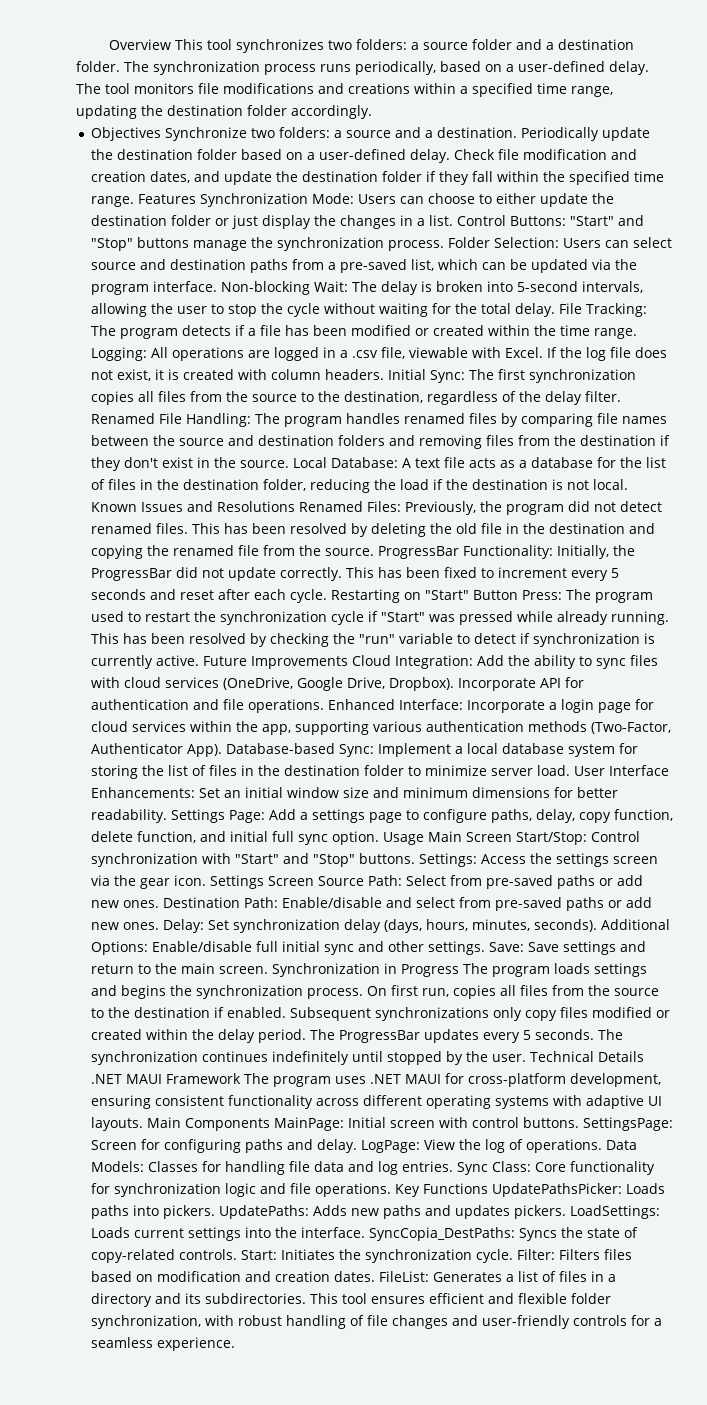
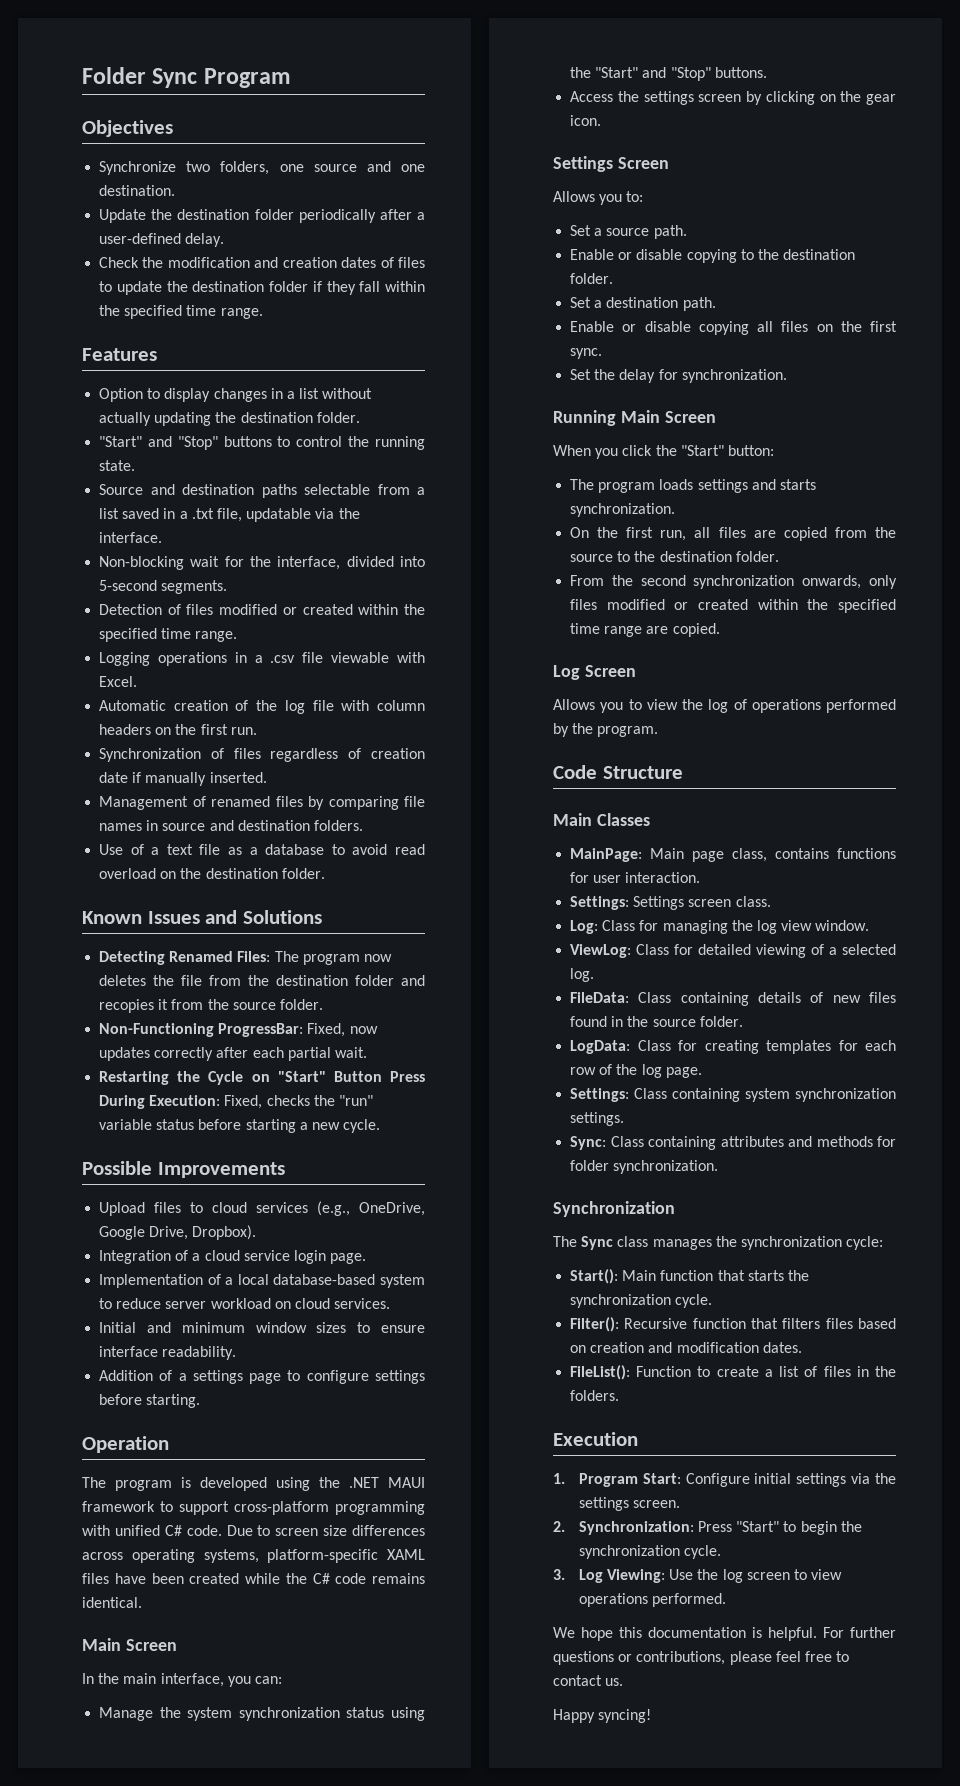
[109,39,635,53] [76,61,649,75] [76,83,613,97] [76,105,372,119] [91,127,651,141] [91,149,638,163] [91,171,221,183] Overview This tool synchronizes two folders: a source folder and a destination folder. The synchronization process runs periodically, based on a user-defined delay. The tool monitors file modifications and creations within a specified time range, updating the destination folder accordingly. // Objectives Synchronize two folders: a source and a destination. Periodically update the destination folder based on a user-defined delay. Check file modification and creation dates, and -> [82,67,291,88] [82,120,173,137] [99,161,425,175] [99,185,176,196] [99,209,425,223] [99,233,225,247] [99,257,425,268] [99,281,113,292] Folder Sync Program // Objectives // Synchronize two folders, one source and one destination. // Update the destination folder periodically after a user-defined delay. // Check the modification and creation dates of files to
(135, 201) none -> (263, 313) //
[200,193,615,207] [91,215,645,229] [91,237,673,251] [91,262,137,270] Synchronization Mode: Users can choose to either update the destination folder or just display the changes in a list. Control Buttons: "Start" and "Stop" buttons manage the synchronization process. Folder Selection: Users can select source -> [99,388,373,402] [99,412,360,426] [99,436,425,450] [99,460,136,471] [99,484,144,495] // Option to display changes in a list without actually updating the destination folder. // "Start" and "Stop" buttons to control the running state. // Source
(289, 266) none -> [304,484,371,495] selectable
[340,259,638,273] [91,281,644,295] [91,303,648,317] [91,325,638,339] [91,347,320,361] pre-saved list, which can be updated via the program interface. Non-blocking Wait: The delay is broken into 5-second intervals, allowing the user to stop the cycle without waiting for the total delay. File Tracking: The program detects if a file has been modified or created within the time range. Logging: All operations are logged -> [99,508,360,522] [99,532,163,543] [99,556,425,570] [99,580,228,594] [99,604,425,615] [99,628,238,642] [99,652,227,666] list saved in a .txt file, updatable via the interface. // Non-blocking wait for the interface, divided into 5-second segments. // Detection of files modified or created within the specified time range. // Logging operations
[381,347,406,359] file, -> [302,652,324,663] file
[547,347,668,361] [91,369,637,383] [91,391,622,405] [91,413,401,427] If the log file does not exist, it is created with column headers. Initial Sync: The first synchronization copies all files from the source to the destination, regardless of the delay filter. Renamed File Handling: The program handles -> [99,700,425,714] [99,724,257,735] [99,748,425,762] [99,772,267,786] [99,796,206,810] // Automatic creation of the log file with column headers on the first run. // Synchronization of files regardless of creation date if manually inserted. // Management of
[91,435,671,449] [91,457,667,471] [91,479,629,493] [91,501,663,515] [91,523,656,537] [91,545,636,559] [91,567,620,581] [91,589,654,603] [91,611,670,625] [91,633,656,647] [91,655,659,669] [91,677,585,691] [91,699,655,713] [91,721,672,735] [91,743,639,757] [91,765,670,779] [91,787,619,798] [91,809,297,823] between the source and destination folders and removing files from the destination if they don't exist in the source. Local Database: A text file acts as a database for the list of files in the destination folder, reducing the load if the destination is not local. Known Issues and Resolutions Renamed Files: Previously, the program did not detect renamed files. This has been resolved by deleting the old file in the destination and copying the renamed file from the source. ProgressBar Functionality: Initially, the ProgressBar did not update correctly. This has been fixed to increment every 5 seconds and reset after each cycle. Restarting on "Start" Button Press: The program used to restart the synchronization cycle if "Start" was pressed while already running. This has been resolved by checking the "run" variable to detect if synchronization is currently active. Future Improvements Cloud Integration: Add the ability to sync files with cloud services (OneDrive, Google Drive, Dropbox). Incorporate API for authentication and file operations. Enhanced Interface: Incorporate a login page for cloud services within the app, supporting various authentication methods (Two-Factor, Authenticator App). Database-based Sync: Implement a local database system for storing the list of files in the destination folder to minimize server load. User Interface Enhancements: Set an initial window size and minimum dimensions for better readability. Settings Page: Add -> [146,820,363,831] [99,844,425,855] [99,868,325,879] [82,910,323,924] [99,951,392,965] [99,975,425,986] [99,999,323,1013] [99,1023,378,1037] [99,1047,367,1061] [99,1071,425,1085] [99,1095,373,1109] [99,1119,381,1133] [82,1161,285,1178] [99,1201,425,1216] [99,1225,257,1240] [99,1250,367,1264] [99,1274,425,1288] [99,1298,391,1309] [99,1322,425,1333] [99,1346,237,1360] [99,1370,173,1381] in source and destination folders. // Use of a text file as a database to avoid read overload on the destination folder. // Known Issues and Solutions // Detecting Renamed Files: The program now deletes the file from the destination folder and recopies it from the source folder. // Non-Functioning ProgressBar: Fixed, now updates correctly after each partial wait. // Restarting the Cycle on "Start" Button Press During Execution: Fixed, checks the "run" variable status before starting a new cycle. // Possible Improvements // Upload files to cloud services (e.g., OneDrive, Google Drive, Dropbox). // Integration of a cloud service login page. // Implementation of a local database-based system to reduce server workload on cloud services. // Initial and minimum window sizes to ensure interface readability. // Addition of
[491,809,674,823] [91,831,641,845] [91,853,232,867] paths, delay, copy function, delete function, and initial full sync option. Usage Main Screen Start/Stop: Control synchronization with -> [374,1370,425,1384] [99,1394,201,1408] [82,1436,169,1453] [82,1477,425,1491] [82,1501,425,1515] [82,1525,425,1536] [82,1549,425,1563] [82,1573,425,1584] [82,1597,142,1608] [82,1638,177,1651] [82,1673,282,1687] [99,1707,425,1721] [570,67,592,78] settings before starting. // Operation // The program is developed using the .NET MAUI framework to support cross-platform programming with unified C# code. Due to screen size differences across operating systems, platform-specific XAML files have been created while the C# code remains identical. // Main Screen // In the main interface, you can: // Manage the system synchronization status using the
[419,853,478,867] Settings: -> (767, 72) //
[91,875,111,886] via -> [746,91,836,105] by clicking on
(207, 880) none -> (602, 120) //
[318,875,644,889] [91,897,653,911] [91,919,671,933] [91,941,647,955] [91,963,460,977] Source Path: Select from pre-saved paths or add new ones. Destination Path: Enable/disable and select from pre-saved paths or add new ones. Delay: Set synchronization delay (days, hours, minutes, seconds). Additional Options: Enable/disable full initial sync and other settings. Save: Save settings and return to the main screen. Synchronization in Progress -> [553,191,644,205] [570,225,687,239] [570,249,856,263] [570,273,614,284] [570,297,716,311] [570,321,897,335] [570,348,603,359] [570,369,787,383] [553,410,716,426] [553,445,774,459] // Allows you to: // Set a source path. // Enable or disable copying to the destination folder. // Set a destination path. // Enable or disable copying all files on the first sync. // Set the delay for synchronization. // Running Main Screen // When you click the "Start" button: //
[121,985,388,999] begins the synchronization process. On -> [779,479,816,490] [570,503,676,517] [570,527,619,538] starts synchronization. // On the
[453,985,549,999] copies all files -> [694,527,827,541] all files are copied
[214,1007,671,1021] [91,1029,624,1043] [91,1051,645,1065] [91,1073,662,1087] [91,1095,663,1109] [91,1117,674,1131] [91,1139,638,1153] [91,1161,656,1175] [91,1183,666,1197] [91,1205,661,1219] [91,1227,639,1241] [91,1249,633,1263] [91,1271,503,1282] if enabled. Subsequent synchronizations only copy files modified or created within the delay period. The ProgressBar updates every 5 seconds. The synchronization continues indefinitely until stopped by the user. Technical Details .NET MAUI Framework The program uses .NET MAUI for cross-platform development, ensuring consistent functionality across different operating systems with adaptive UI layouts. Main Components MainPage: Initial screen with control buttons. SettingsPage: Screen for configuring paths and delay. LogPage: View the log of operations. Data Models: Classes for handling file data and log entries. Sync Class: Core functionality for synchronization logic and file operations. Key Functions UpdatePathsPicker: Loads paths into pickers. UpdatePaths: Adds new paths and updates pickers. LoadSettings: Loads current settings into the interface. SyncCopia_DestPaths: Syncs the state of copy-related controls. Start: Initiates the synchronization cycle. Filter: Filters files based on modification and creation dates. FileList: Generates -> [735,551,779,562] [570,575,897,589] [570,599,896,613] [570,623,720,637] [553,665,636,680] [553,699,896,713] [553,723,659,737] [553,765,683,779] [553,813,650,826] [570,848,896,862] [570,872,701,883] [570,896,771,910] [570,920,870,934] [570,944,896,958] [570,968,595,982] [570,992,896,1006] [570,1016,743,1027] [570,1040,896,1054] [570,1064,702,1078] [570,1088,896,1102] [570,1112,625,1126] [570,1136,896,1150] [570,1160,719,1174] [553,1201,675,1217] [553,1236,884,1250] [570,1269,809,1284] [570,1294,713,1308] [570,1317,896,1332] [570,1342,802,1353] [570,1365,759,1380] folder. // From the second synchronization onwards, only files modified or created within the specified time range are copied. // Log Screen // Allows you to view the log of operations performed by the program. // Code Structure // Main Classes // MainPage: Main page class, contains functions for user interaction. // Settings: Settings screen class. // Log: Class for managing the log view window. // ViewLog: Class for detailed viewing of a selected log. // FileData: Class containing details of new files found in the source folder. // LogData: Class for creating templates for each row of the log page. // Settings: Class containing system synchronization settings. // Sync: Class containing attributes and methods for folder synchronization. // Synchronization // The Sync class manages the synchronization cycle: // Start(): Main function that starts the synchronization cycle. // Filter(): Recursive function that filters files based on creation and modification dates. // FileList(): Function to create
[608,1274,617,1282] [91,1293,612,1307] [91,1315,663,1329] [91,1337,236,1351] a directory and its subdirectories. This tool ensures efficient and flexible folder synchronization, with robust handling of file changes and user-friendly controls for a seamless experience. -> [875,1366,896,1377] [570,1390,620,1401] [553,1432,638,1446] [553,1473,896,1487] [578,1497,680,1511] [553,1521,862,1535] [578,1545,721,1559] [553,1569,843,1583] [578,1593,726,1607] [553,1627,896,1641] [553,1651,850,1665] [553,1675,624,1686] [553,1709,652,1723] the folders. // Execution // 1. Program Start: Configure initial settings via the settings screen. // 2. Synchronization: Press "Start" to begin the synchronization cycle. // 3. Log Viewing: Use the log screen to view operations performed. // We hope this documentation is helpful. For further questions or contributions, please feel free to contact us. // Happy syncing!

